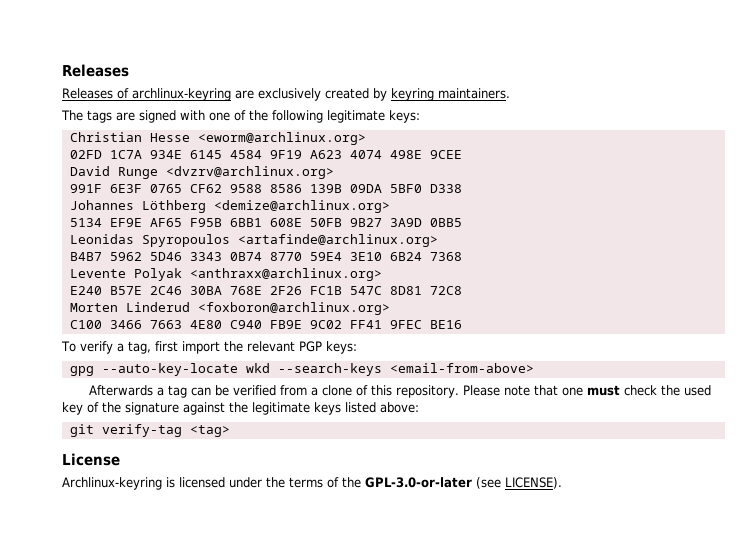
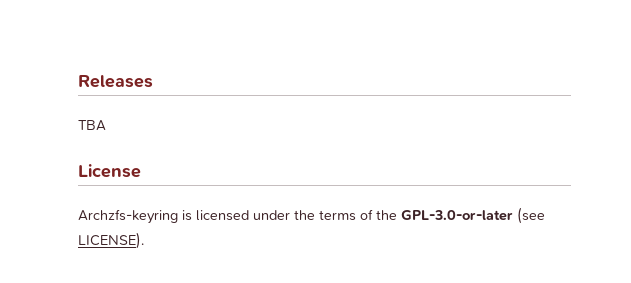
[62,88,510,101] [61,110,420,123] [69,132,366,145] [69,150,462,159] [69,166,334,179] [69,184,462,193] [69,200,390,213] [69,218,462,227] [69,234,438,247] [69,252,462,261] [69,268,382,281] [69,286,462,295] [69,302,390,315] [69,320,462,329] [61,341,357,354] [69,363,534,376] [88,385,711,398] [62,402,419,415] [69,424,230,437] Releases of archlinux-keyring are exclusively created by keyring maintainers. // The tags are signed with one of the following legitimate keys: // Christian Hesse <eworm@archlinux.org> // 02FD 1C7A 934E 6145 4584 9F19 A623 4074 498E 9CEE // David Runge <dvzrv@archlinux.org> // 991F 6E3F 0765 CF62 9588 8586 139B 09DA 5BF0 D338 // Johannes Löthberg <demize@archlinux.org> // 5134 EF9E AF65 F95B 6BB1 608E 50FB 9B27 3A9D 0BB5 // Leonidas Spyropoulos <artafinde@archlinux.org> // B4B7 5962 5D46 3343 0B74 8770 59E4 3E10 6B24 7368 // Levente Polyak <anthraxx@archlinux.org> // E240 B57E 2C46 30BA 768E 2F26 FC1B 547C 8D81 72C8 // Morten Linderud <foxboron@archlinux.org> // C100 3466 7663 4E80 C940 FB9E 9C02 FF41 9FEC BE16 // To verify a tag, first import the relevant PGP keys: // gpg --auto-key-locate wkd --search-keys <email-from-above> // Afterwards a tag can be verified from a clone of this repository. Please note that one must check the used key of the signature against the legitimate keys listed above: // git verify-tag <tag> -> [78,120,106,131] TBA
[62,477,162,490] Archlinux-keyring -> [78,209,178,224] Archzfs-keyring

